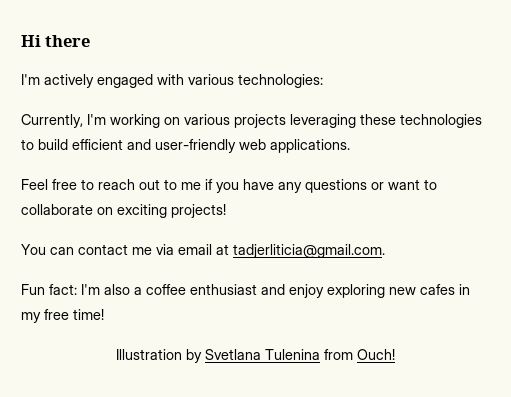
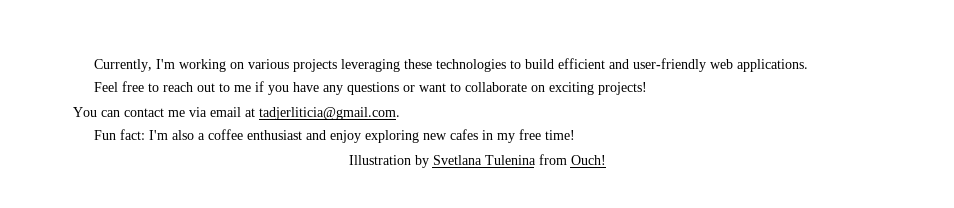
[21,35,91,47] [21,74,323,88] Hi there // I'm actively engaged with various technologies: // -> (94, 65) none

